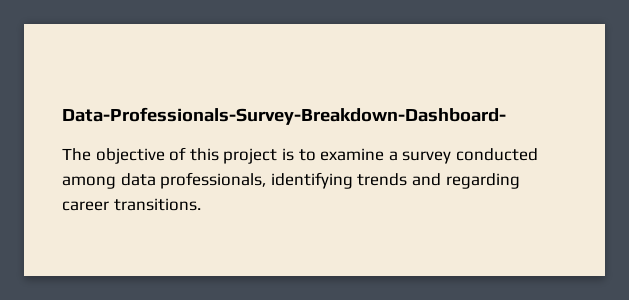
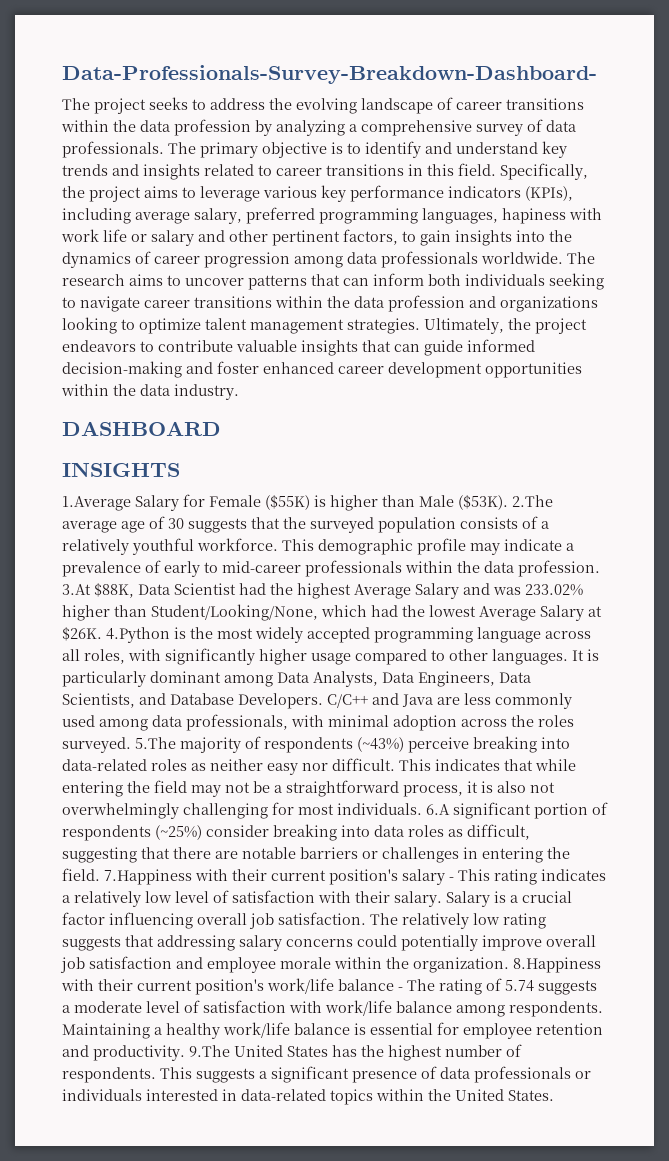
[95,147,538,164] [62,172,520,189] [62,198,201,211] objective of this project is to examine a survey conducted among data professionals, identifying trends and regarding career transitions. -> [94,97,584,114] [61,119,576,136] [62,141,567,158] [62,163,588,180] [62,185,573,202] [62,207,602,224] [61,229,572,246] [62,251,595,268] [62,273,604,290] [62,295,598,312] [62,317,587,334] [62,339,535,356] [62,361,582,378] [61,384,239,400] [62,421,221,436] [62,462,180,477] [62,494,553,511] [62,516,549,533] [62,538,574,555] [62,560,600,577] [62,583,583,599] [62,604,602,621] [62,627,591,643] [62,648,599,665] [62,671,531,687] [62,693,572,709] [62,714,574,731] [62,736,570,753] [62,758,576,775] [62,780,555,797] [62,802,608,819] [62,824,530,841] [62,847,570,863] [62,868,606,885] [62,890,572,907] [62,912,546,929] [62,935,596,951] [60,956,601,973] [61,978,597,995] [62,1000,603,1017] [62,1022,603,1039] [62,1044,522,1061] [62,1066,591,1083] [62,1089,554,1105] project seeks to address the evolving landscape of career transitions within the data profession by analyzing a comprehensive survey of data professionals. The primary objective is to identify and understand key trends and insights related to career transitions in this field. Specifically, the project aims to leverage various key performance indicators (KPIs), including average salary, preferred programming languages, hapiness with work life or salary and other pertinent factors, to gain insights into the dynamics of career progression among data professionals worldwide. The research aims to uncover patterns that can inform both individuals seeking to navigate career transitions within the data profession and organizations looking to optimize talent management strategies. Ultimately, the project endeavors to contribute valuable insights that can guide informed decision-making and foster enhanced career development opportunities within the data industry. // DASHBOARD // INSIGHTS // 1.Average Salary for Female ($55K) is higher than Male ($53K). 2.The average age of 30 suggests that the surveyed population consists of a relatively youthful workforce. This demographic profile may indicate a prevalence of early to mid-career professionals within the data profession. 3.At $88K, Data Scientist had the highest Average Salary and was 233.02% higher than Student/Looking/None, which had the lowest Average Salary at $26K. 4.Python is the most widely accepted programming language across all roles, with significantly higher usage compared to other languages. It is particularly dominant among Data Analysts, Data Engineers, Data Scientists, and Database Developers. C/C++ and Java are less commonly used among data professionals, with minimal adoption across the roles surveyed. 5.The majority of respondents (~43%) perceive breaking into data-related roles as neither easy nor difficult. This indicates that while entering the field may not be a straightforward process, it is also not overwhelmingly challenging for most individuals. 6.A significant portion of respondents (~25%) consider breaking into data roles as difficult, suggesting that there are notable barriers or challenges in entering the field. 7.Happiness with their current position's salary - This rating indicates a relatively low level of satisfaction with their salary. Salary is a crucial factor influencing overall job satisfaction. The relatively low rating suggests that addressing salary concerns could potentially improve overall job satisfaction and employee morale within the organization. 8.Happiness with their current position's work/life balance - The rating of 5.74 suggests a moderate level of satisfaction with work/life balance among respondents. Maintaining a healthy work/life balance is essential for employee retention and productivity. 9.The United States has the highest number of respondents. This suggests a significant presence of data professionals or individuals interested in data-related topics within the United States.

